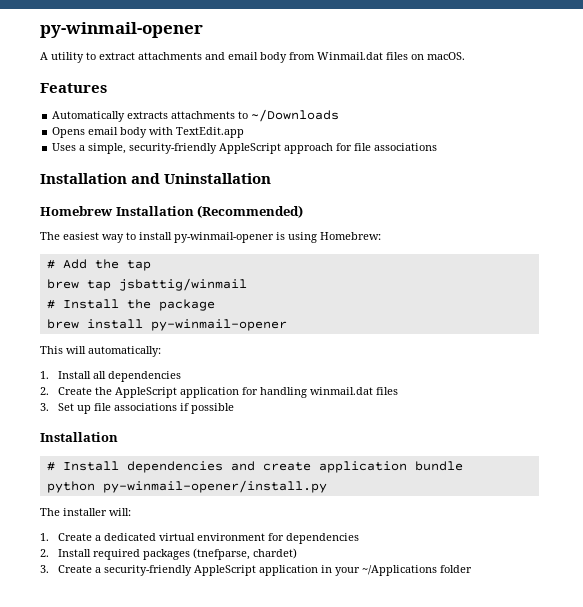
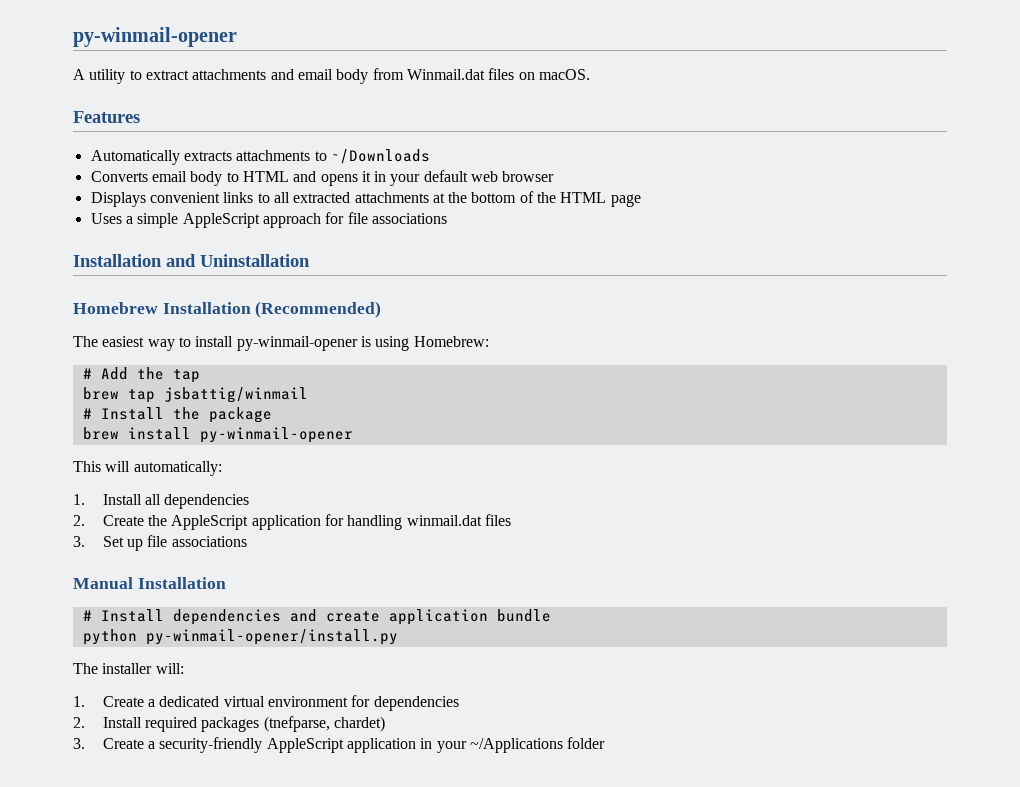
[52,127,245,138] Opens email body with TextEdit.app -> [90,170,555,186] [90,191,641,207] Converts email body to HTML and opens it in your default web browser // Displays convenient links to all extracted attachments at the bottom of the HTML page
[88,143,218,154] simple, security-friendly -> [137,213,179,228] simple
[180,403,235,414] if possible // -> [73,577,133,589] // Manual

